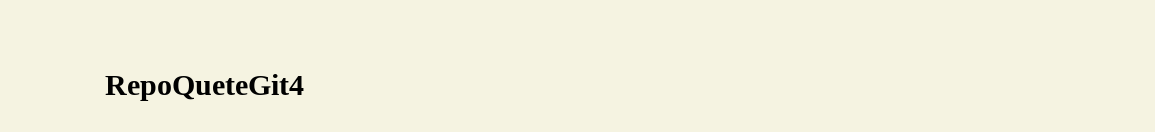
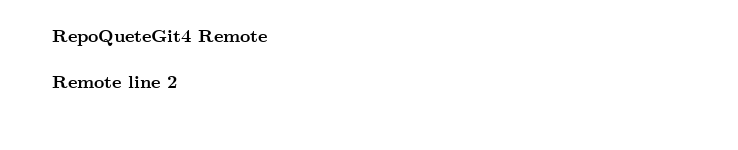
(304, 87) none -> [198,30,267,42] [52,76,177,88] Remote // Remote line 2

